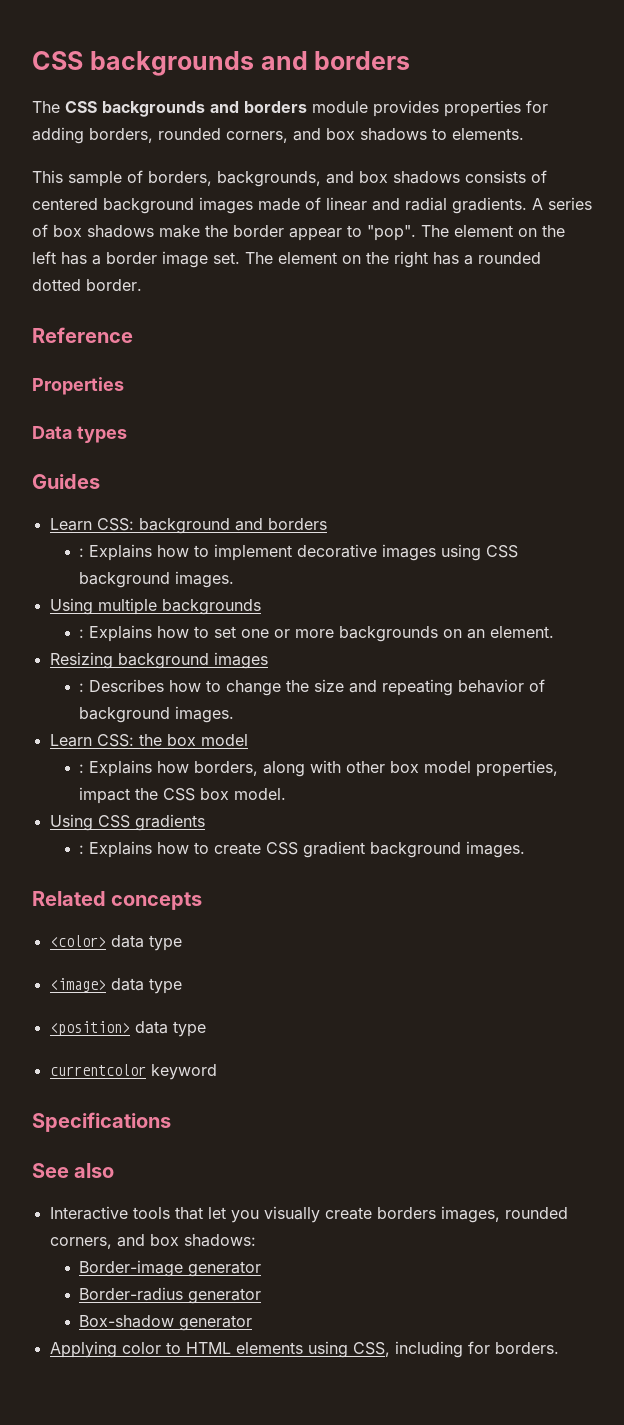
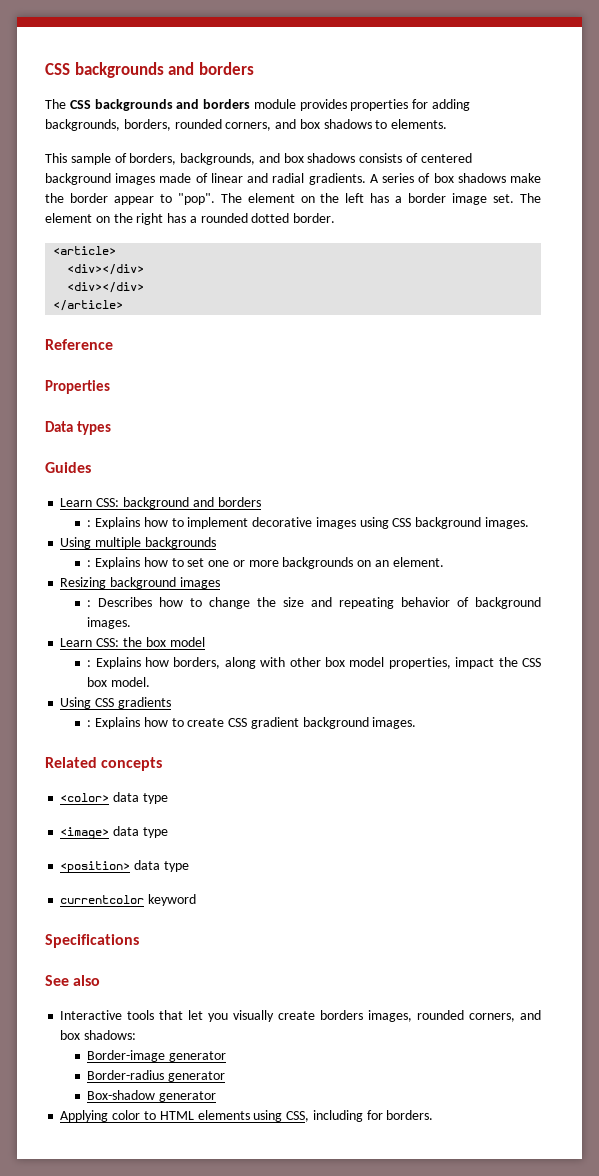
(84, 135) none -> [45,119,120,131] backgrounds,
(142, 285) none -> [53,246,117,255] [67,264,145,275] [67,282,145,293] [53,300,124,311] // <article> // <div></div> // <div></div> // </article>

